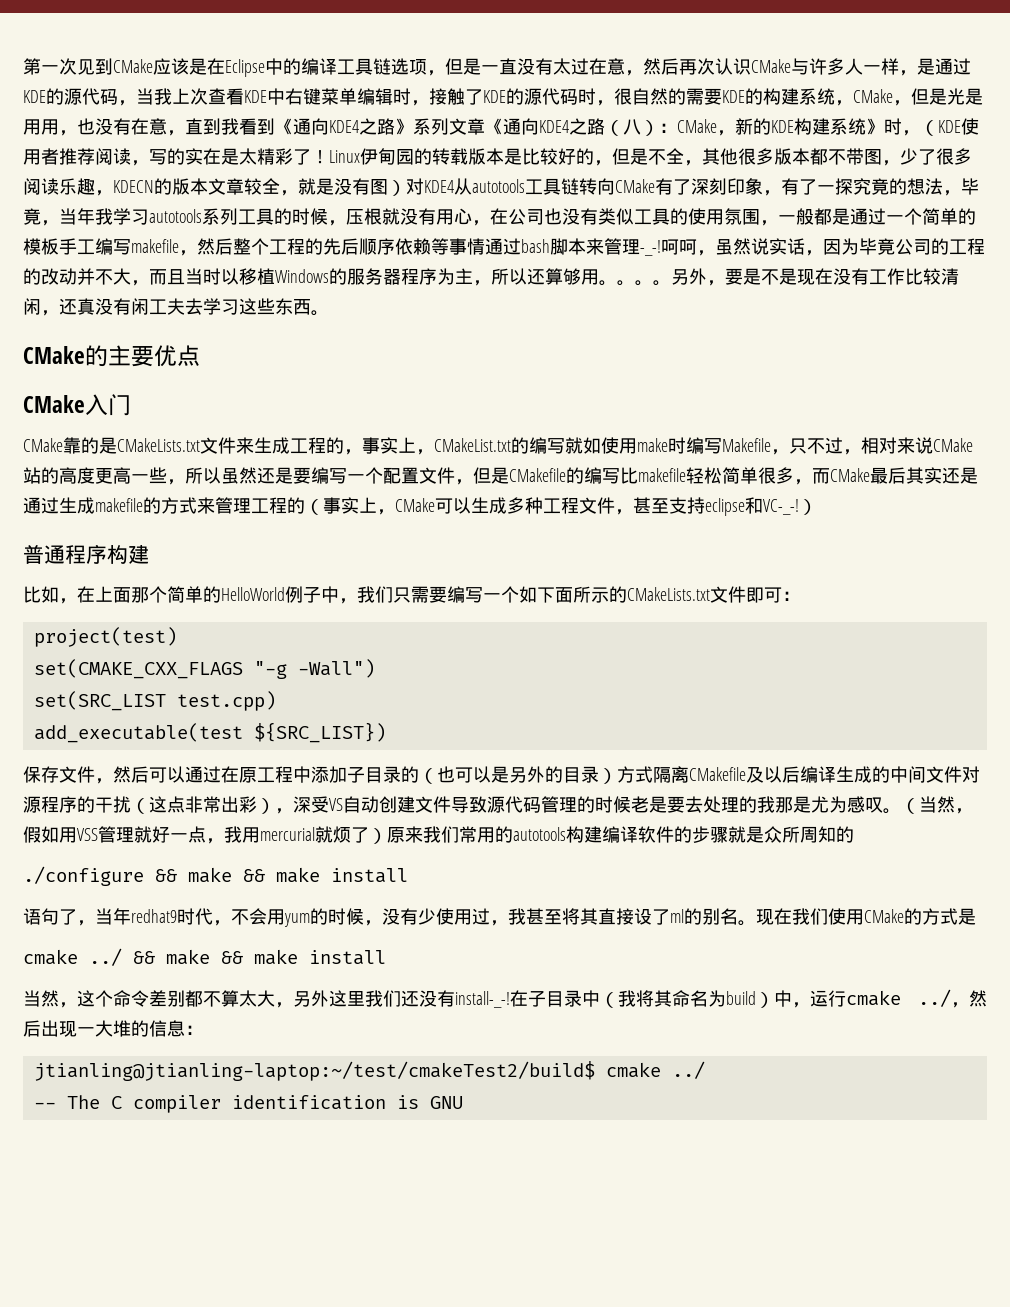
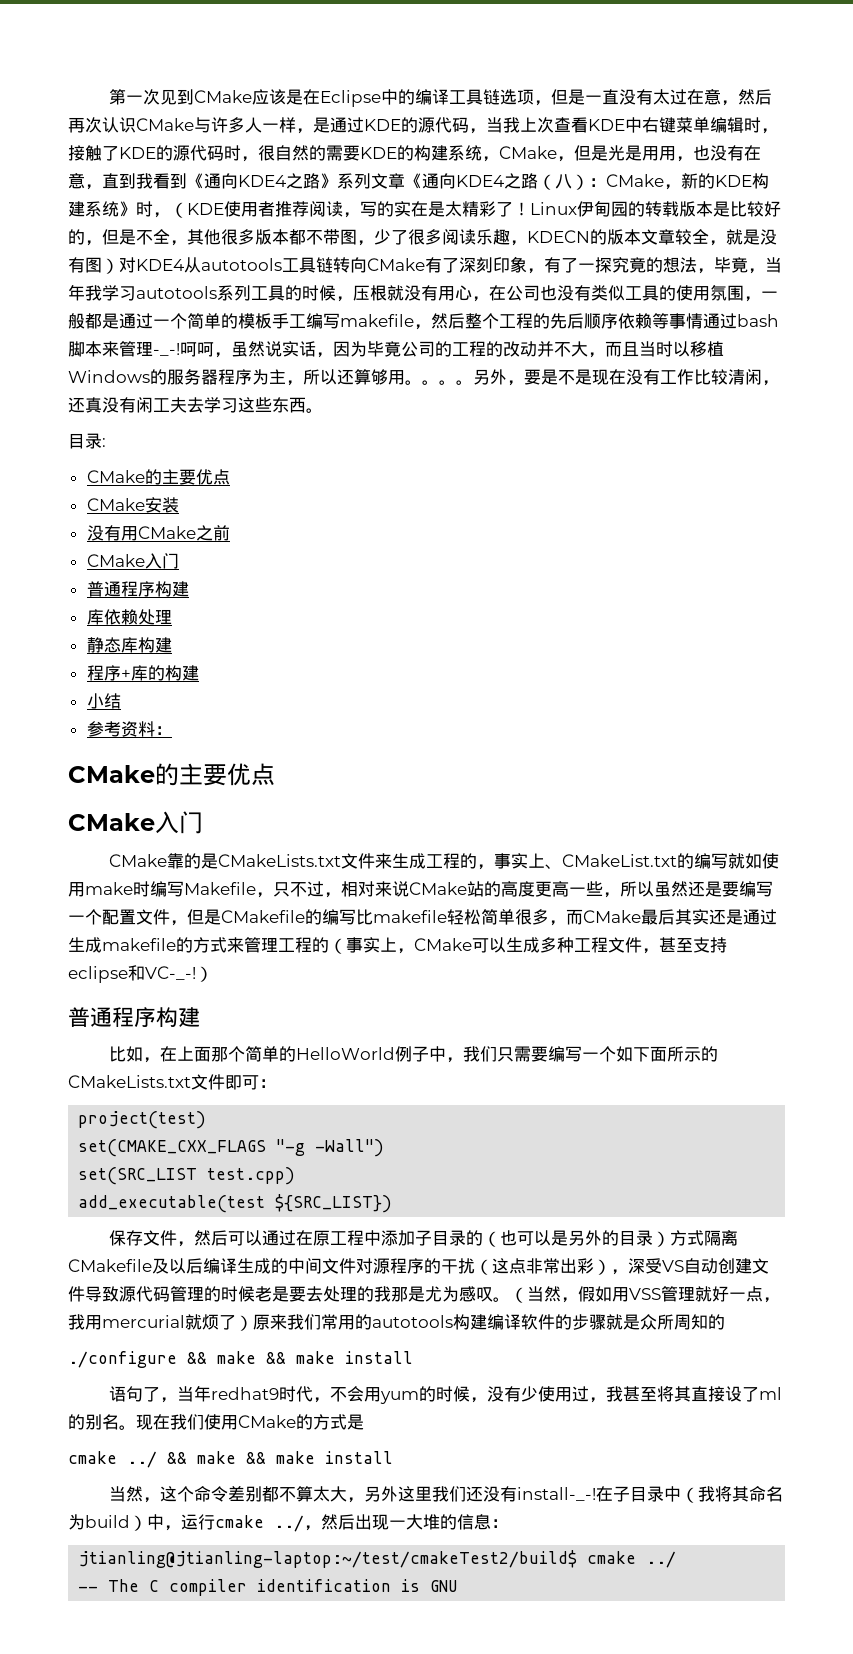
(329, 313) none -> [68,433,106,449] [86,469,230,485] [86,497,179,513] [86,525,230,541] [86,553,179,569] [86,581,189,597] [86,609,172,625] [86,637,172,653] [86,665,199,681] [86,693,121,709] [86,721,172,737] // 目录: // CMake的主要优点 // CMake安装 // 没有用CMake之前 // CMake入门 // 普通程序构建 // 库依赖处理 // 静态库构建 // 程序+库的构建 // 小结 // 参考资料：
[416,449,434,455] ， -> [545,864,563,869] 、

